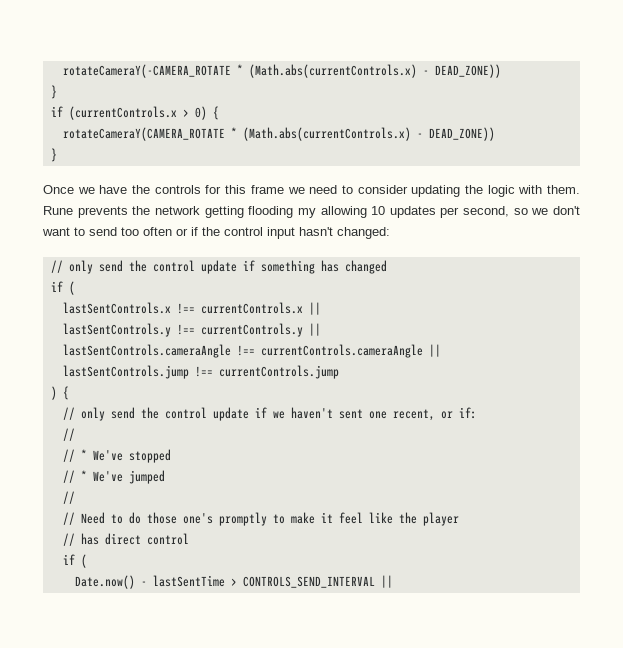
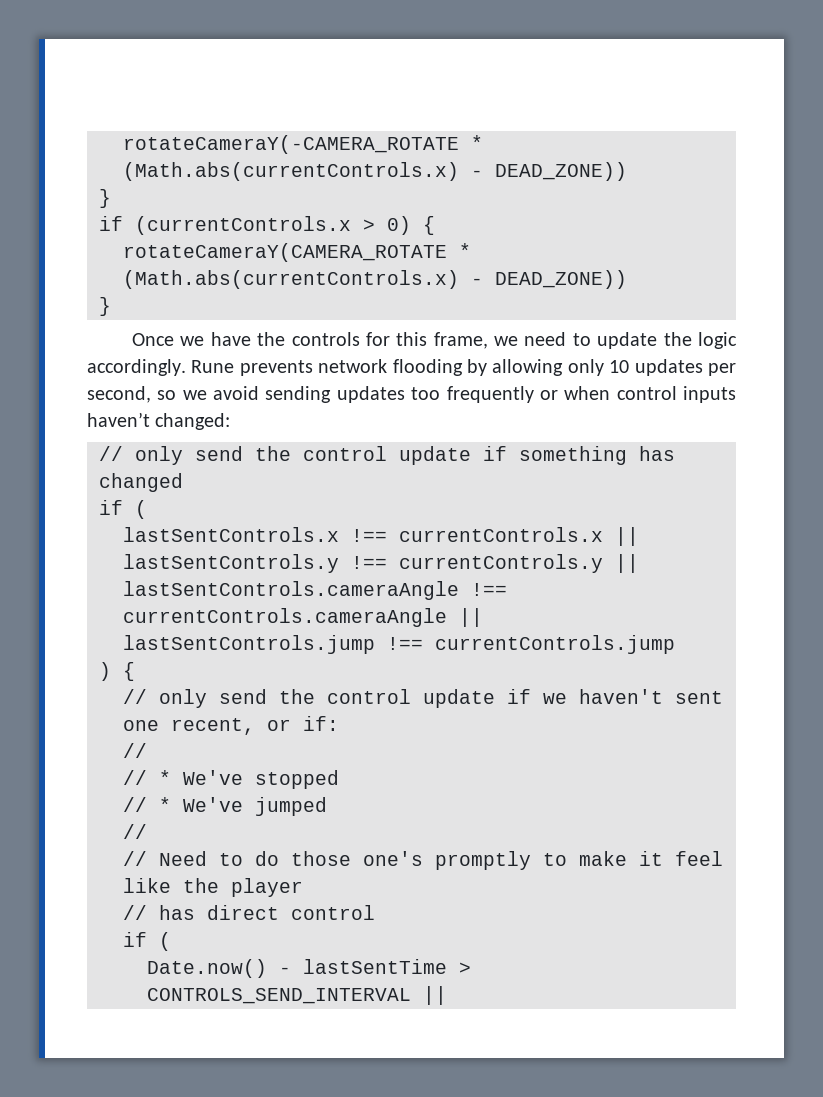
[250,185,284,194] frame -> [433,332,488,349] frame,
[357,185,580,197] [43,206,367,218] consider updating the logic with them. Rune prevents the network getting flooding my allowing -> [597,332,737,349] [87,359,604,376] update the logic accordingly. Rune prevents network flooding by allowing only
[553,206,581,215] [42,227,333,239] don't want to send too often or if the control input hasn't -> [213,386,736,403] [87,412,150,427] avoid sending updates too frequently or when control inputs haven’t

